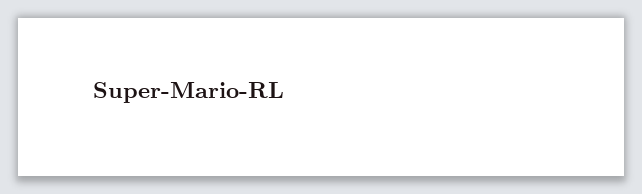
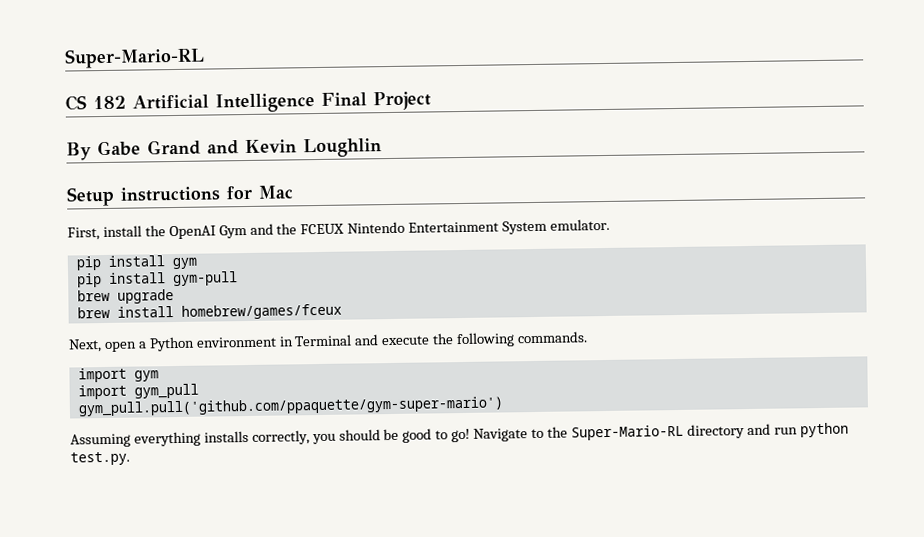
[93,82,284,103] Super-Mario-RL -> [64,47,205,69] [65,91,431,113] [66,138,382,161] [66,185,294,207] [67,218,611,241] [75,255,197,271] [76,271,238,288] [76,289,174,304] [76,303,342,320] [68,331,589,353] [77,367,159,383] [77,383,199,400] [77,396,503,417] [70,422,849,448] [70,451,130,466] Super-Mario-RL // CS 182 Artificial Intelligence Final Project // By Gabe Grand and Kevin Loughlin // Setup instructions for Mac // First, install the OpenAI Gym and the FCEUX Nintendo Entertainment System emulator. // pip install gym // pip install gym-pull // brew upgrade // brew install homebrew/games/fceux // Next, open a Python environment in Terminal and execute the following commands. // import gym // import gym_pull // gym_pull.pull('github.com/ppaquette/gym-super-mario') // Assuming everything installs correctly, you should be good to go! Navigate to the Super-Mario-RL directory and run python test.py.

